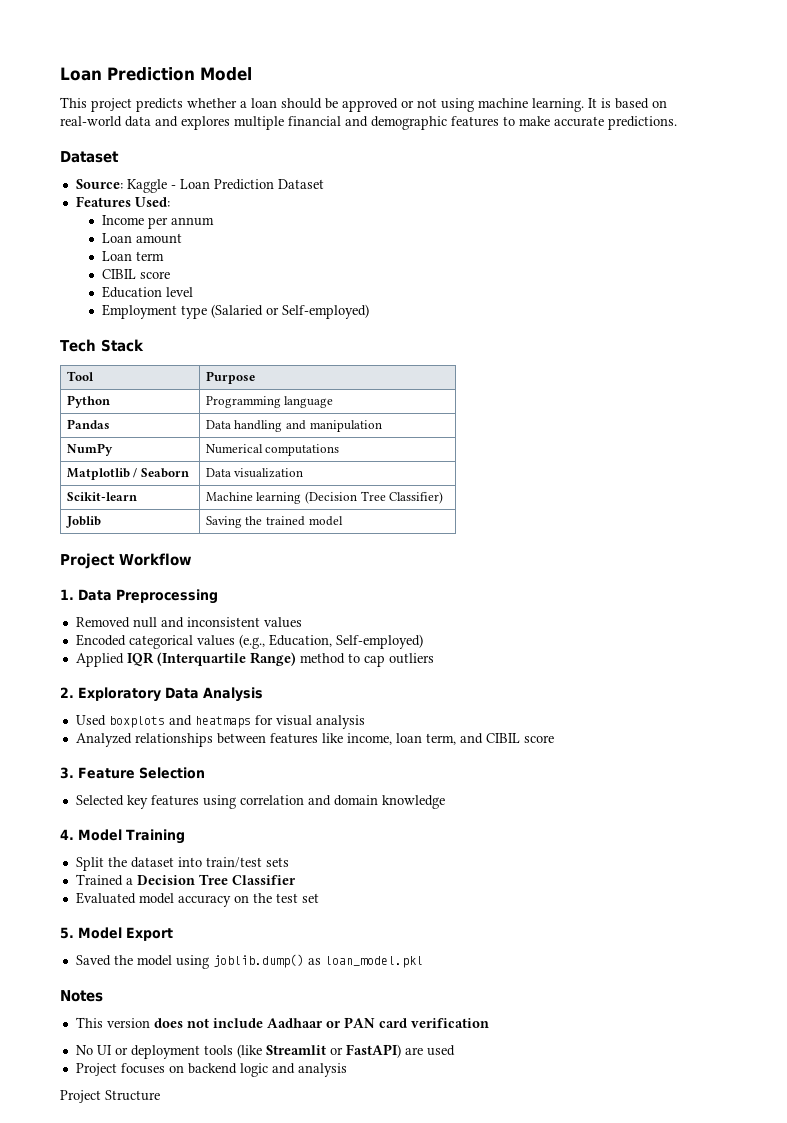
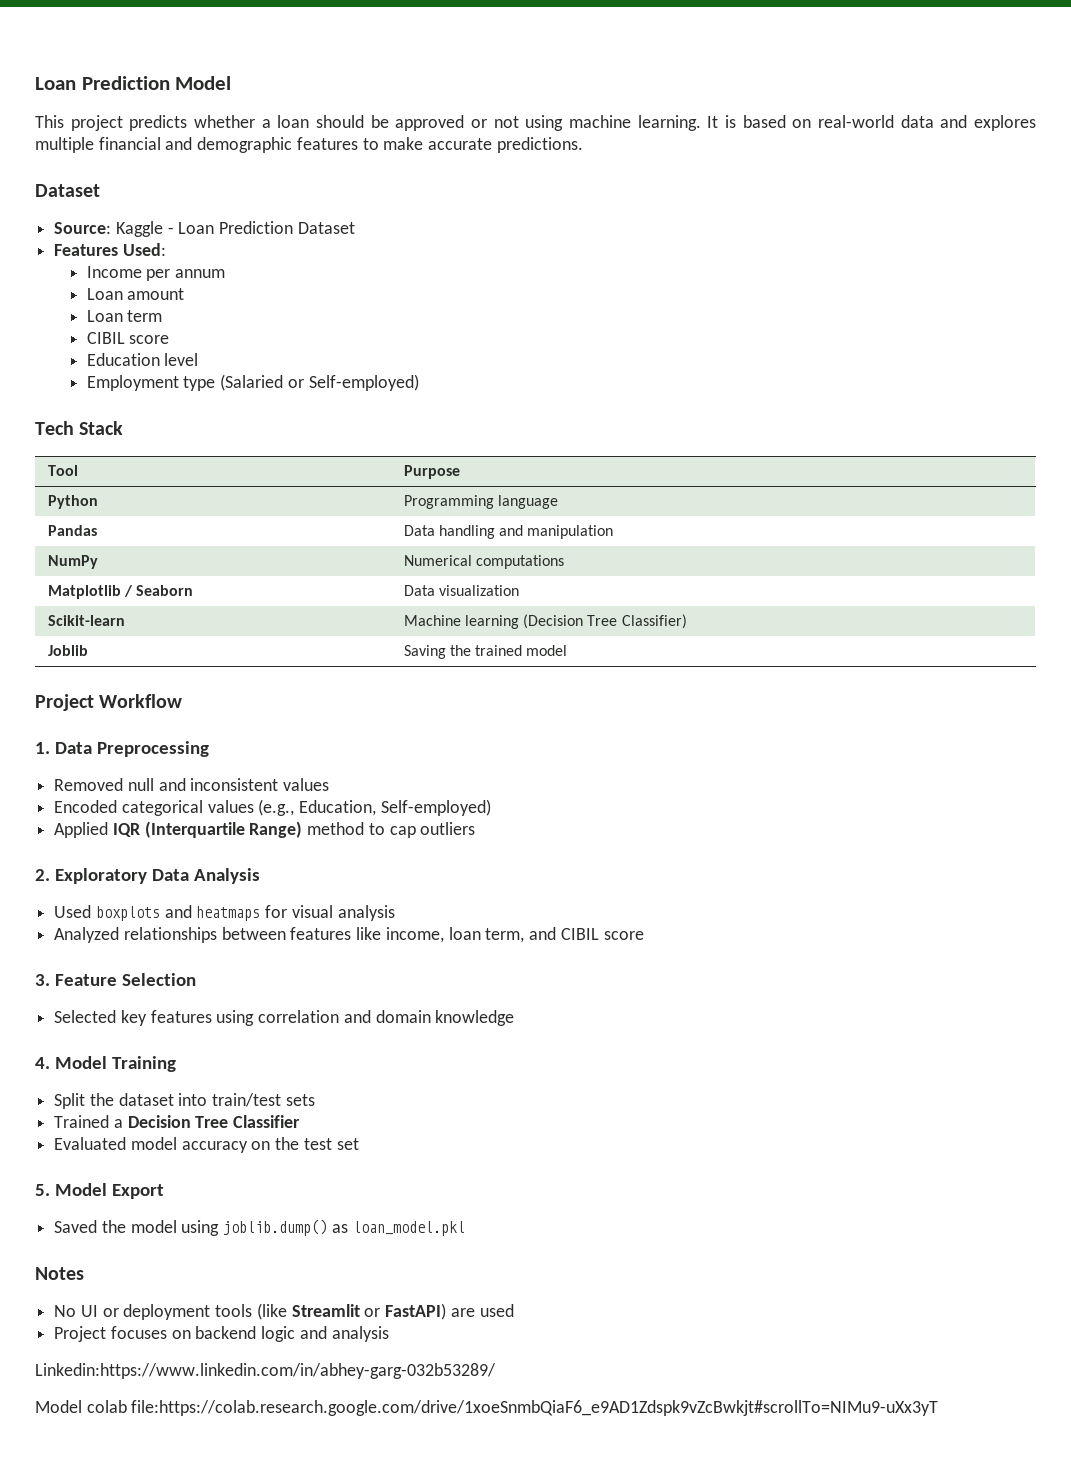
[75,1017,489,1028] // This version does not include Aadhaar or PAN card verification -> (84, 1273) none
[60,1090,160,1103] Project Structure -> [35,1363,496,1379] [35,1400,939,1416] Linkedin:https://www.linkedin.com/in/abhey-garg-032b53289/ // Model colab file:https://colab.research.google.com/drive/1xoeSnmbQiaF6_e9AD1Zdspk9vZcBwkjt#scrollTo=NIMu9-uXx3yT

